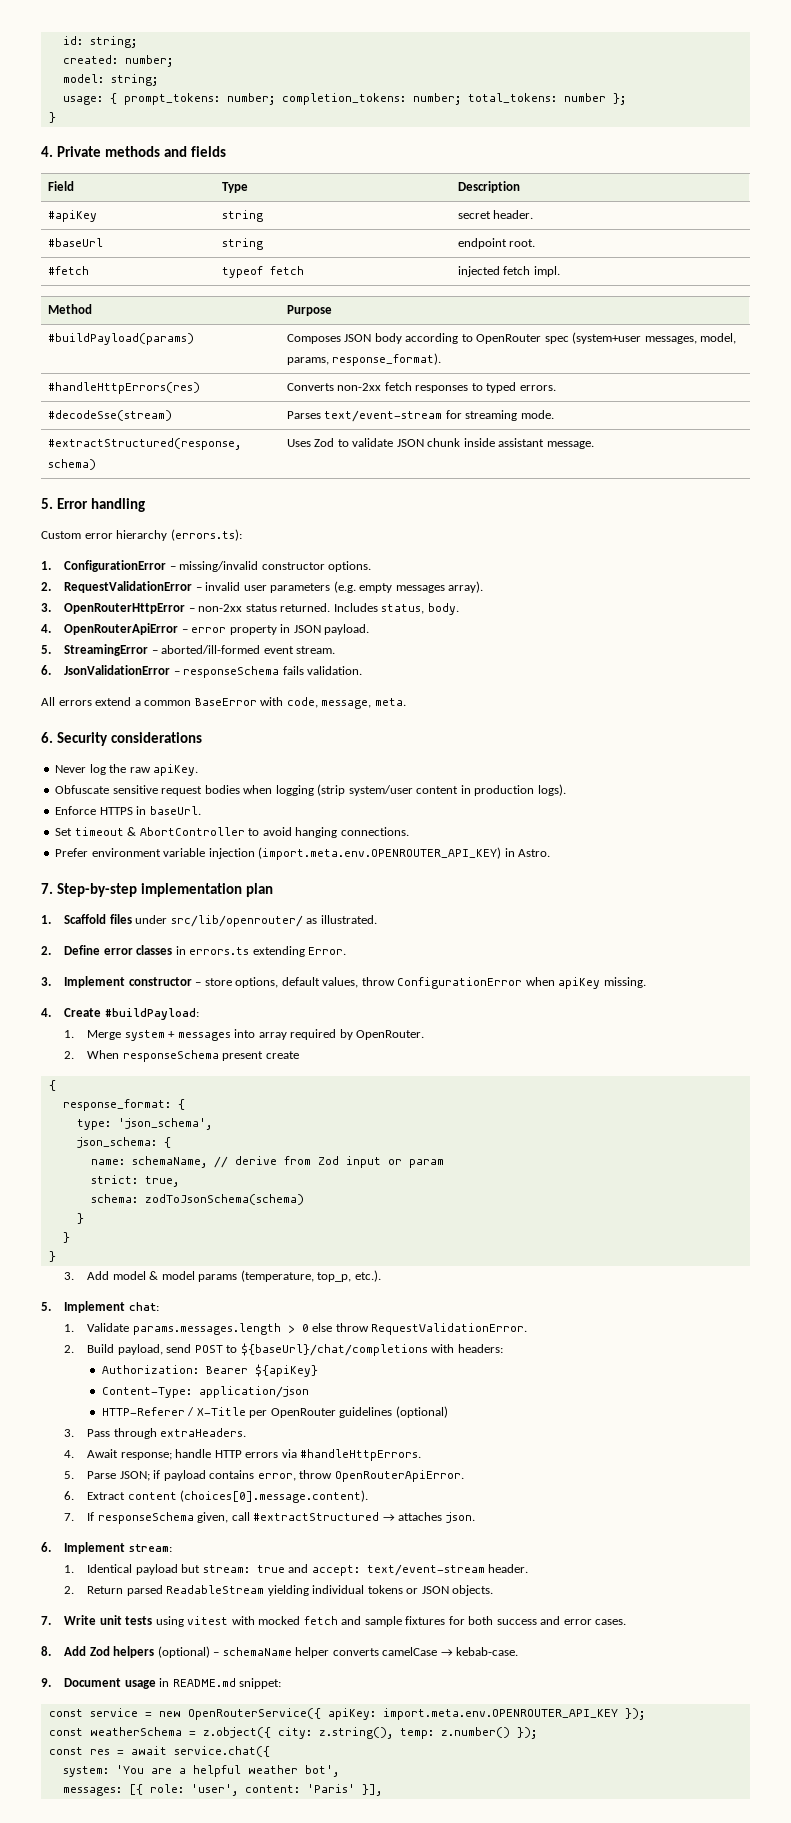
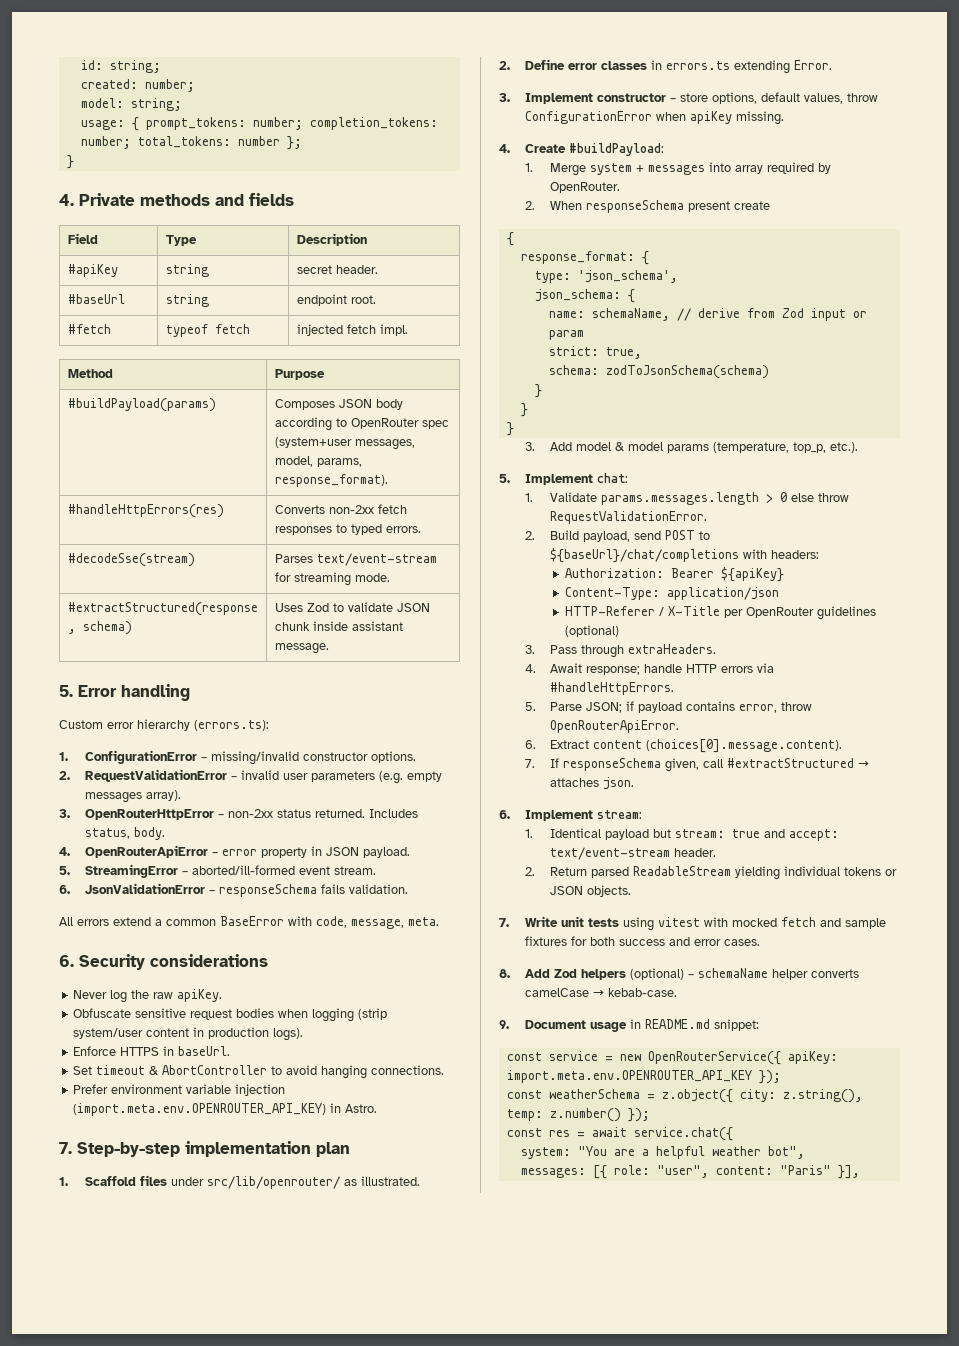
[115,1765,144,1774] 'You -> [577,1146,607,1156] "You
[304,1765,339,1777] bot', -> [767,1146,805,1159] bot",
[190,1784,355,1796] 'user', content: 'Paris' -> [656,1165,831,1178] "user", content: "Paris"

